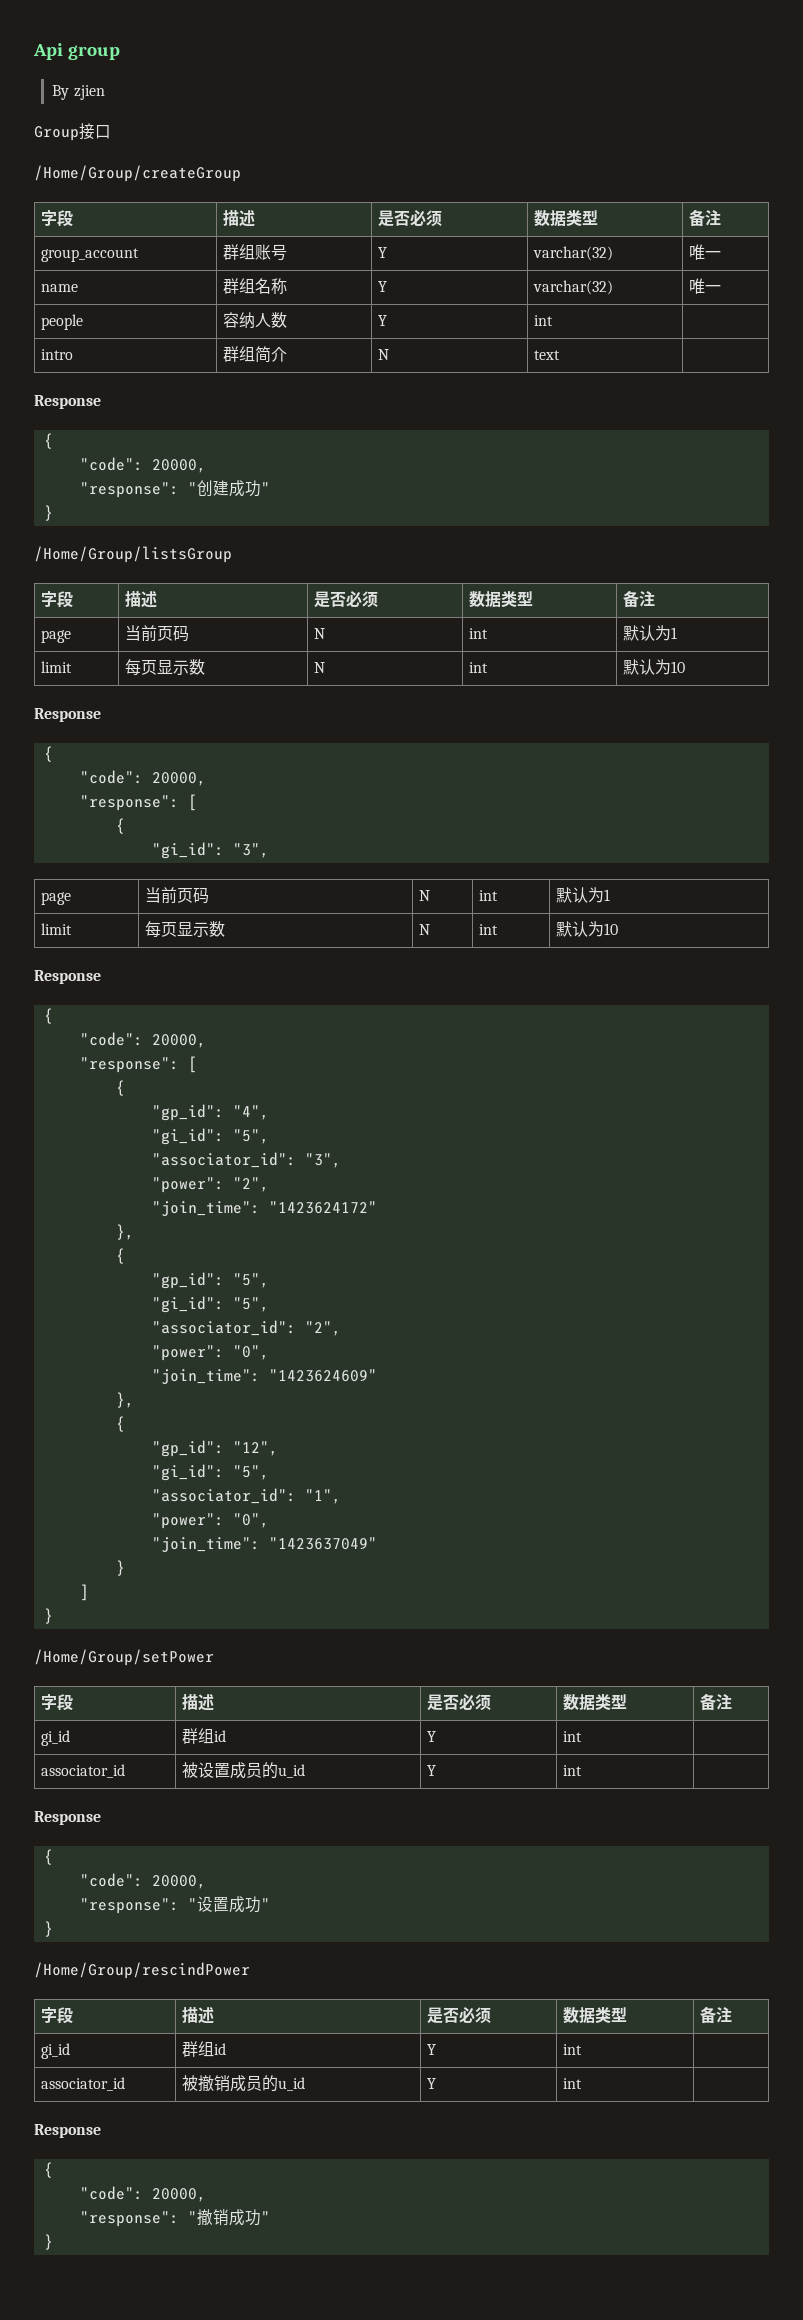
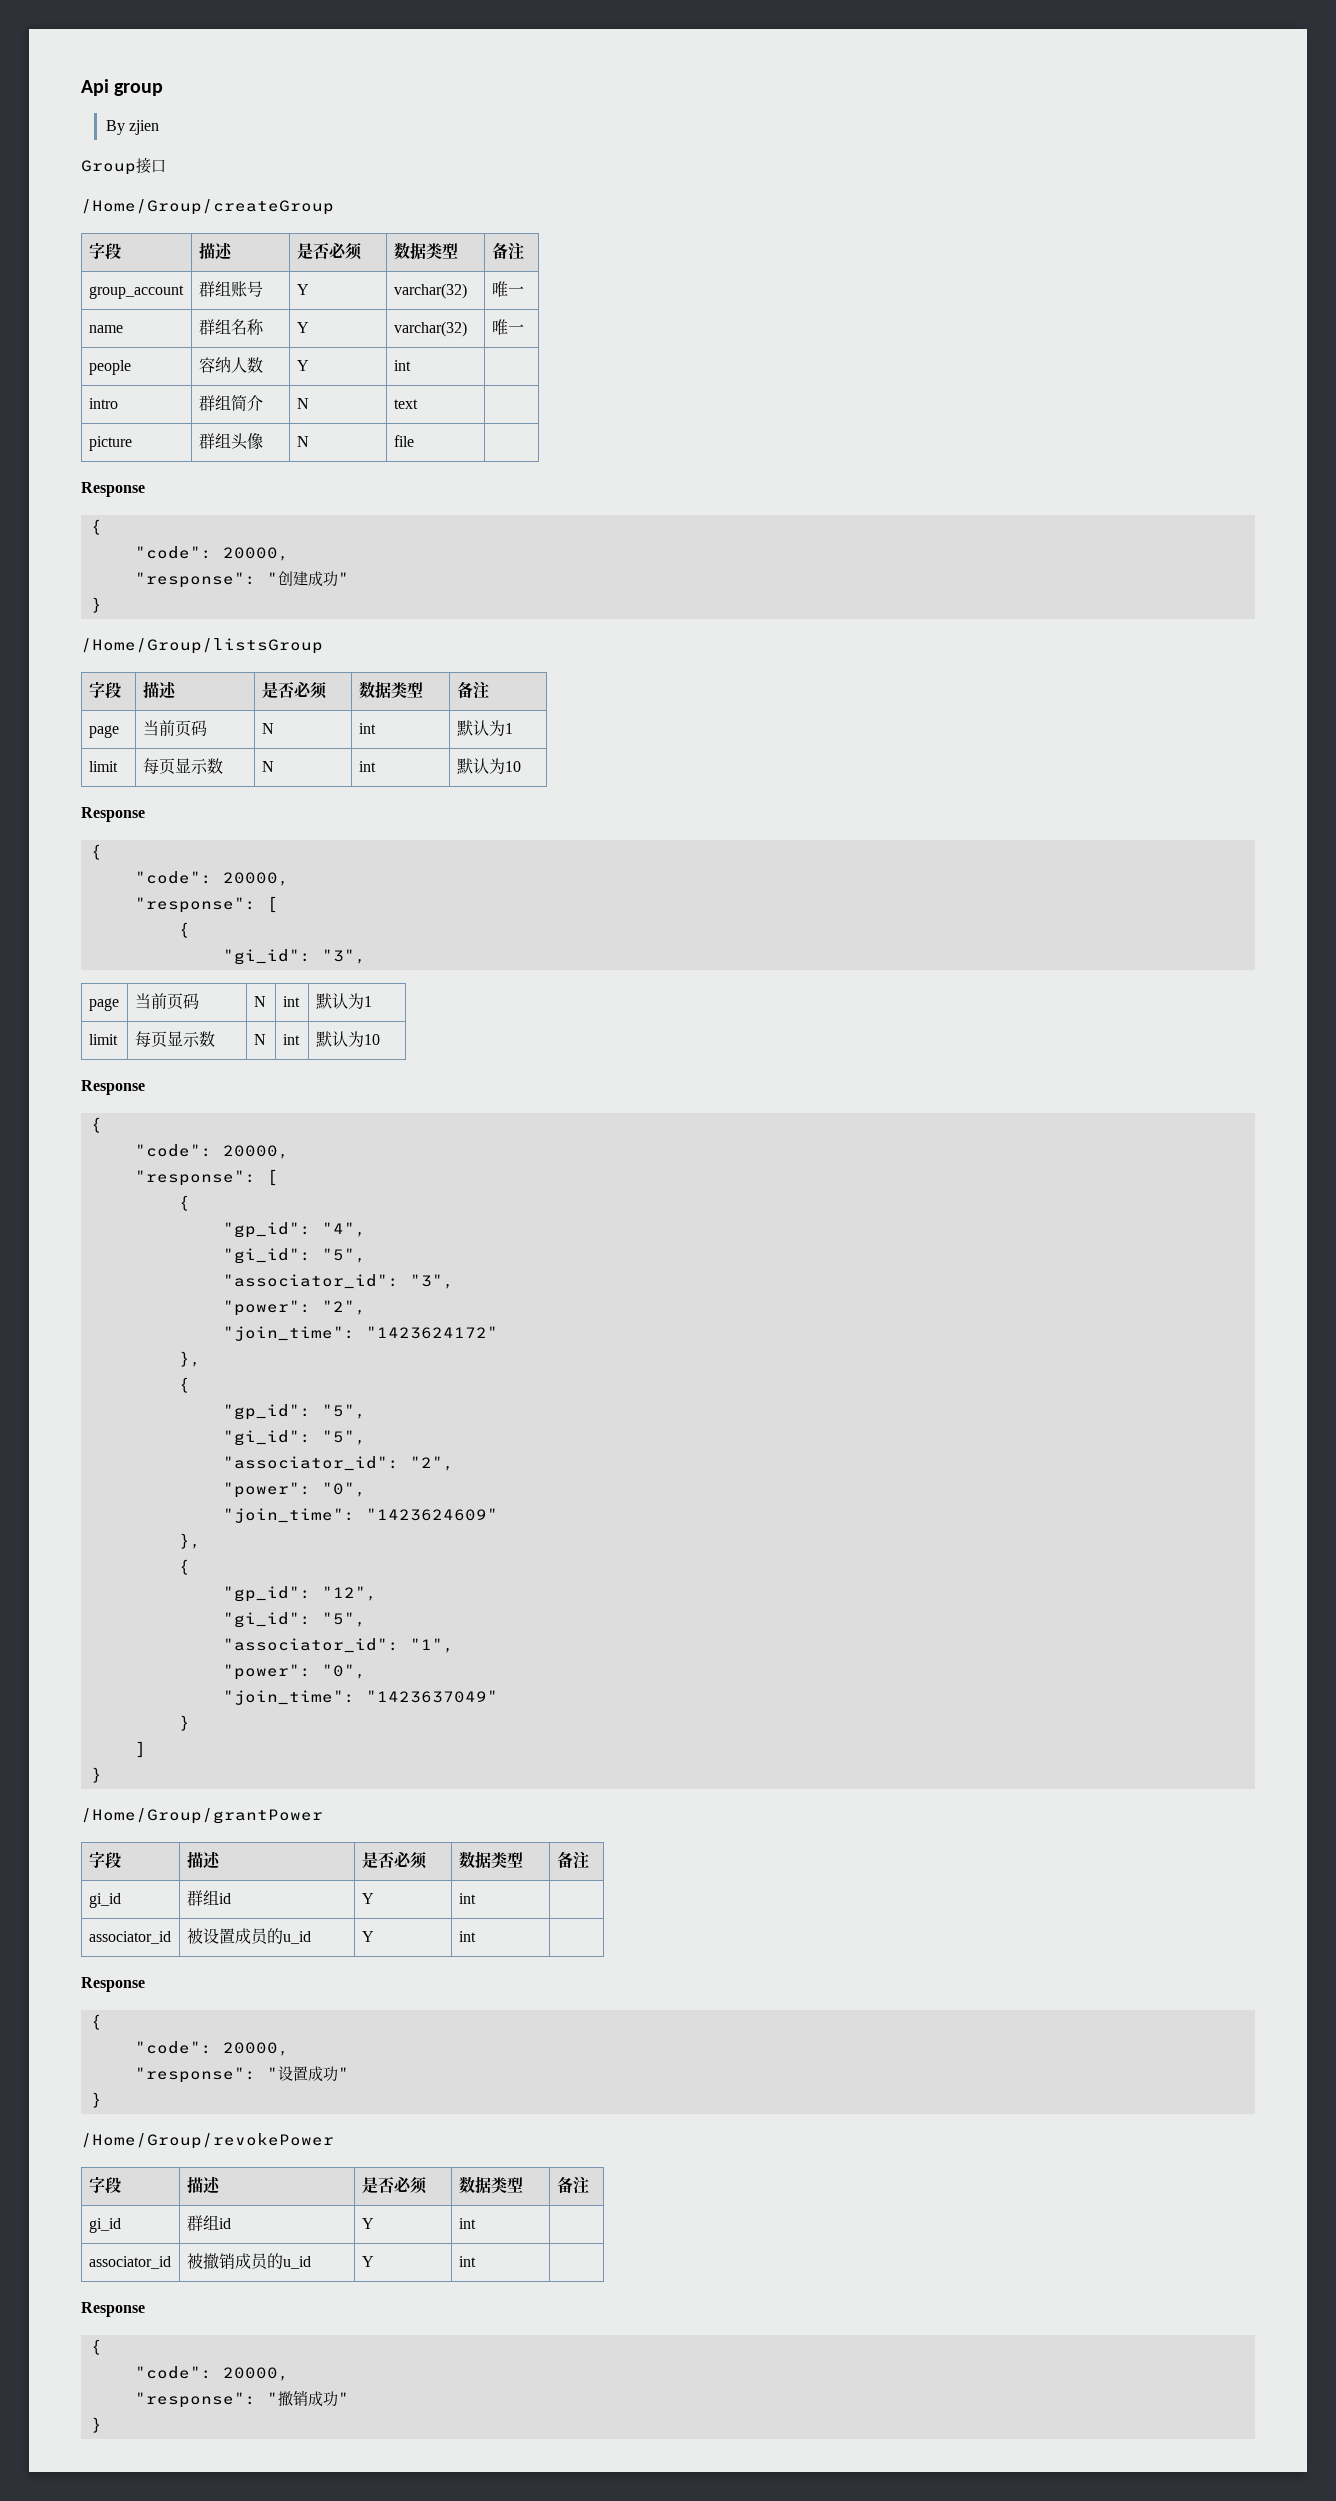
(560, 355) none -> [88,436,132,451] [198,433,263,450] [296,436,309,447] [393,435,414,447] // picture | 群组头像 | N | file |
[34,1649,214,1666] /Home/Group/setPower -> [81,1808,323,1824] /Home/Group/grantPower
[34,1962,250,1979] /Home/Group/rescindPower -> [81,2133,334,2149] /Home/Group/revokePower

